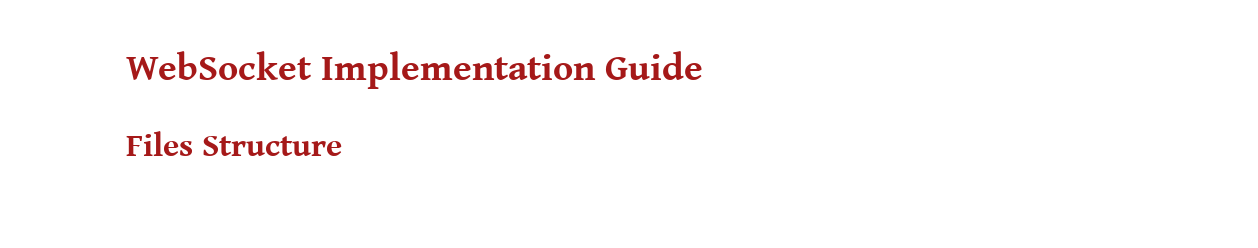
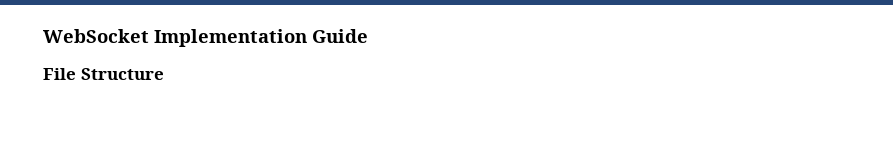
[126,131,193,156] Files -> [43,68,76,80] File

